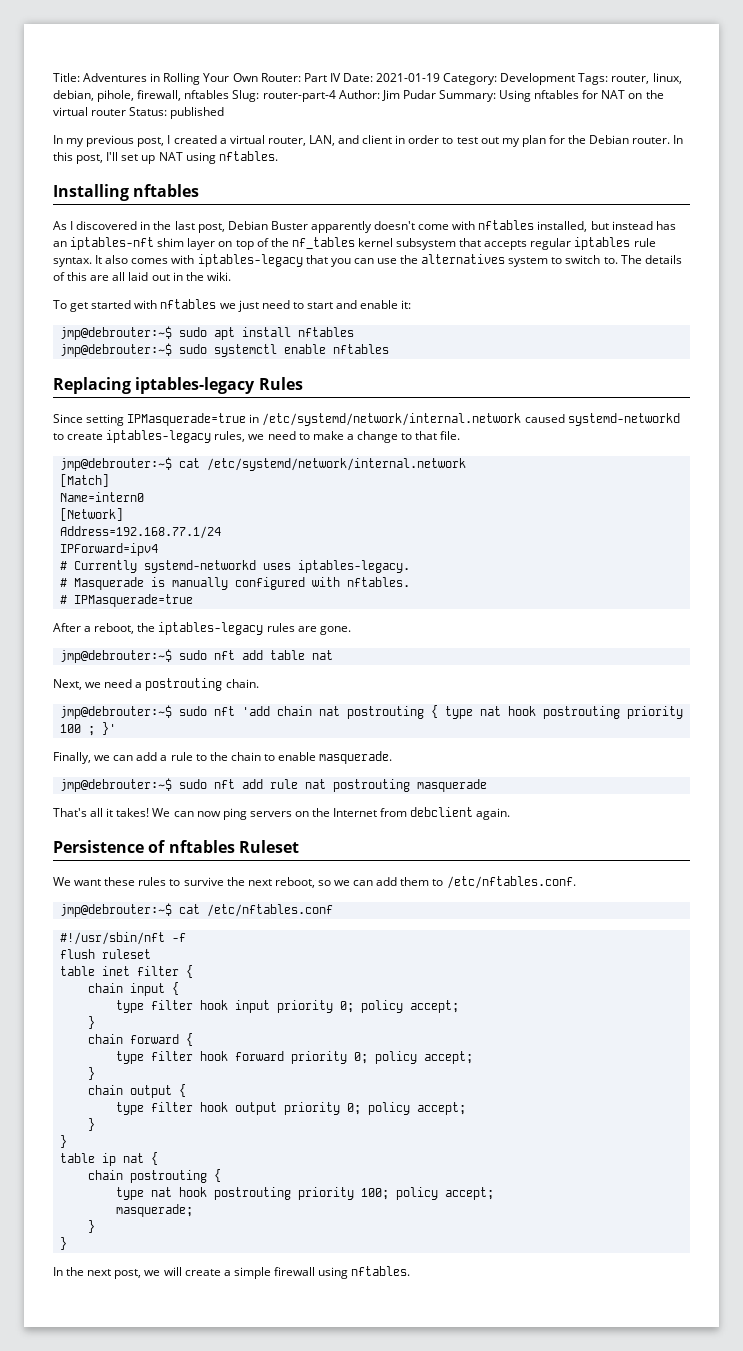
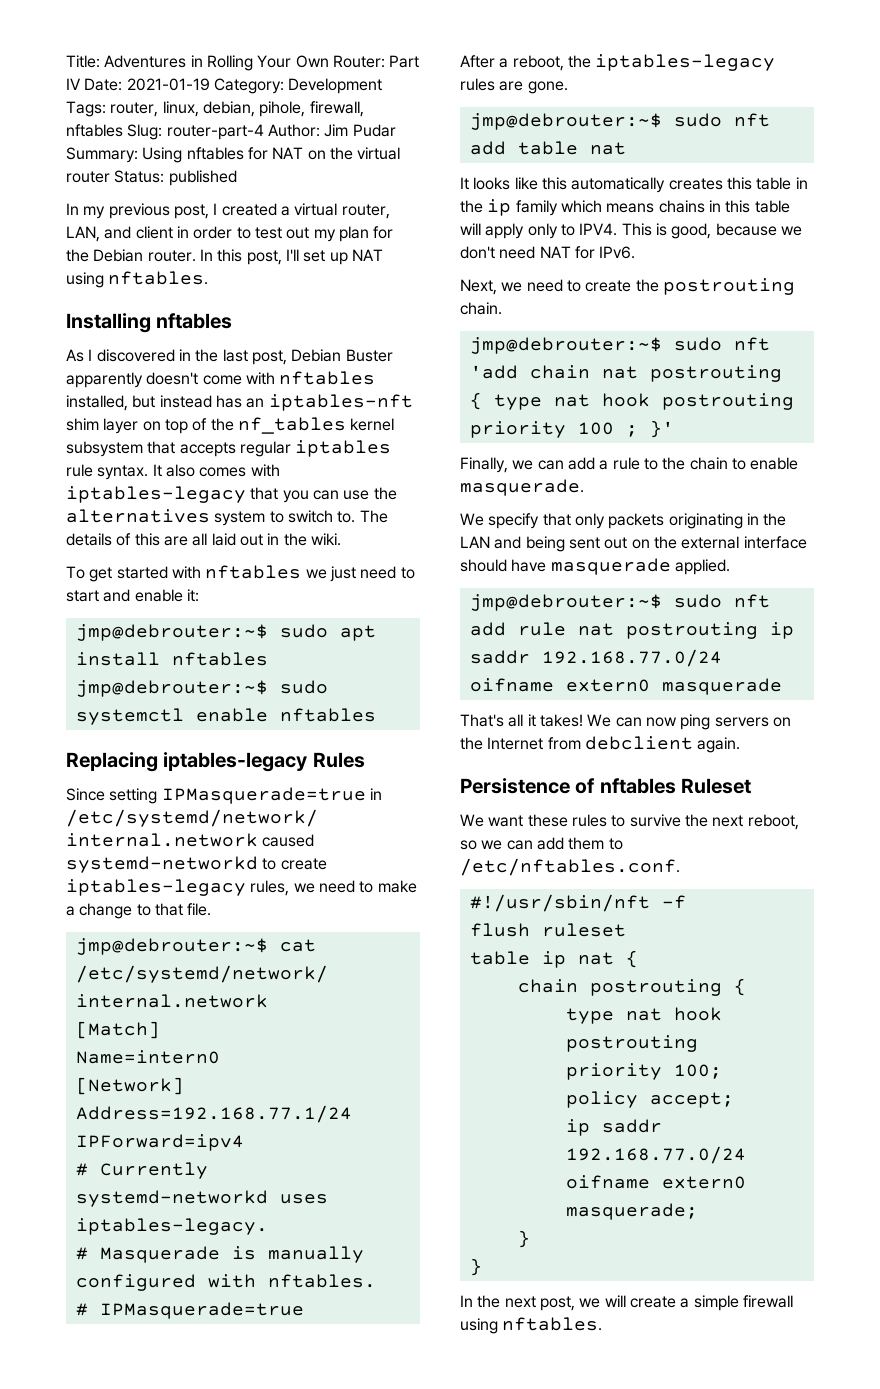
(333, 655) none -> [460,177,808,193] [460,199,790,216] [460,223,802,239] [460,246,636,259] // It looks like this automatically creates this table in the ip family which means chains in this table will apply only to IPV4. This is good, because we don't need NAT for IPv6.
[135,682,143,688] a -> [566,279,659,292] to create the
(393, 757) none -> [460,513,787,529] [460,536,807,552] [460,558,730,575] // We specify that only packets originating in the LAN and being sent out on the external interface should have masquerade applied.
(410, 785) none -> [769,622,794,639] [469,649,722,667] [469,678,650,692] ip saddr 192.168.77.0/24 oifname extern0
[59,903,333,917] // jmp@debrouter:~$ cat /etc/nftables.conf -> (680, 867) none
[59,965,193,978] [87,982,179,996] [115,1000,459,1013] [87,1016,95,1029] [87,1033,193,1046] [115,1051,473,1064] [87,1067,95,1080] [87,1084,186,1098] [115,1102,466,1115] [87,1118,95,1131] [59,1135,67,1148] // table inet filter { // chain input { // type filter hook input priority 0; policy accept; // } // chain forward { // type filter hook forward priority 0; policy accept; // } // chain output { // type filter hook output priority 0; policy accept; // } // } -> (626, 930) none
(494, 1193) none -> [565,1119,662,1136] [565,1146,746,1164] [565,1175,746,1189] ip saddr 192.168.77.0/24 oifname extern0

